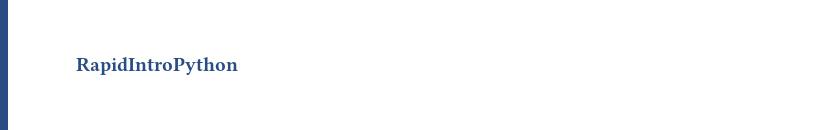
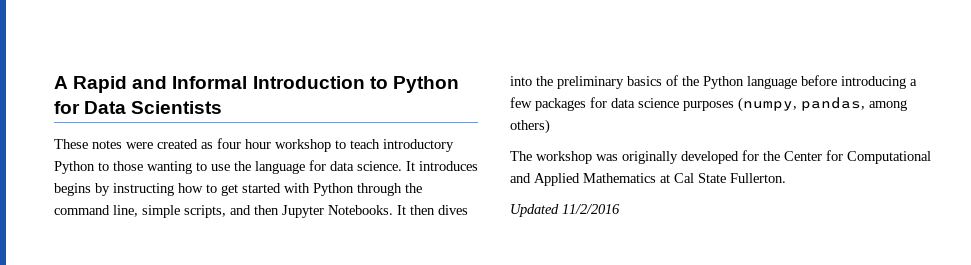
[76,57,238,75] RapidIntroPython -> [54,76,459,93] [54,101,223,114] [54,138,454,152] [54,160,478,174] [54,183,422,196] [54,205,468,218] [510,75,917,89] [510,97,907,112] [510,119,550,134] [510,150,931,164] [510,173,786,186] [510,204,620,217] A Rapid and Informal Introduction to Python for Data Scientists // These notes were created as four hour workshop to teach introductory Python to those wanting to use the language for data science. It introduces begins by instructing how to get started with Python through the command line, simple scripts, and then Jupyter Notebooks. It then dives into the preliminary basics of the Python language before introducing a few packages for data science purposes (numpy, pandas, among others) // The workshop was originally developed for the Center for Computational and Applied Mathematics at Cal State Fullerton. // Updated 11/2/2016

